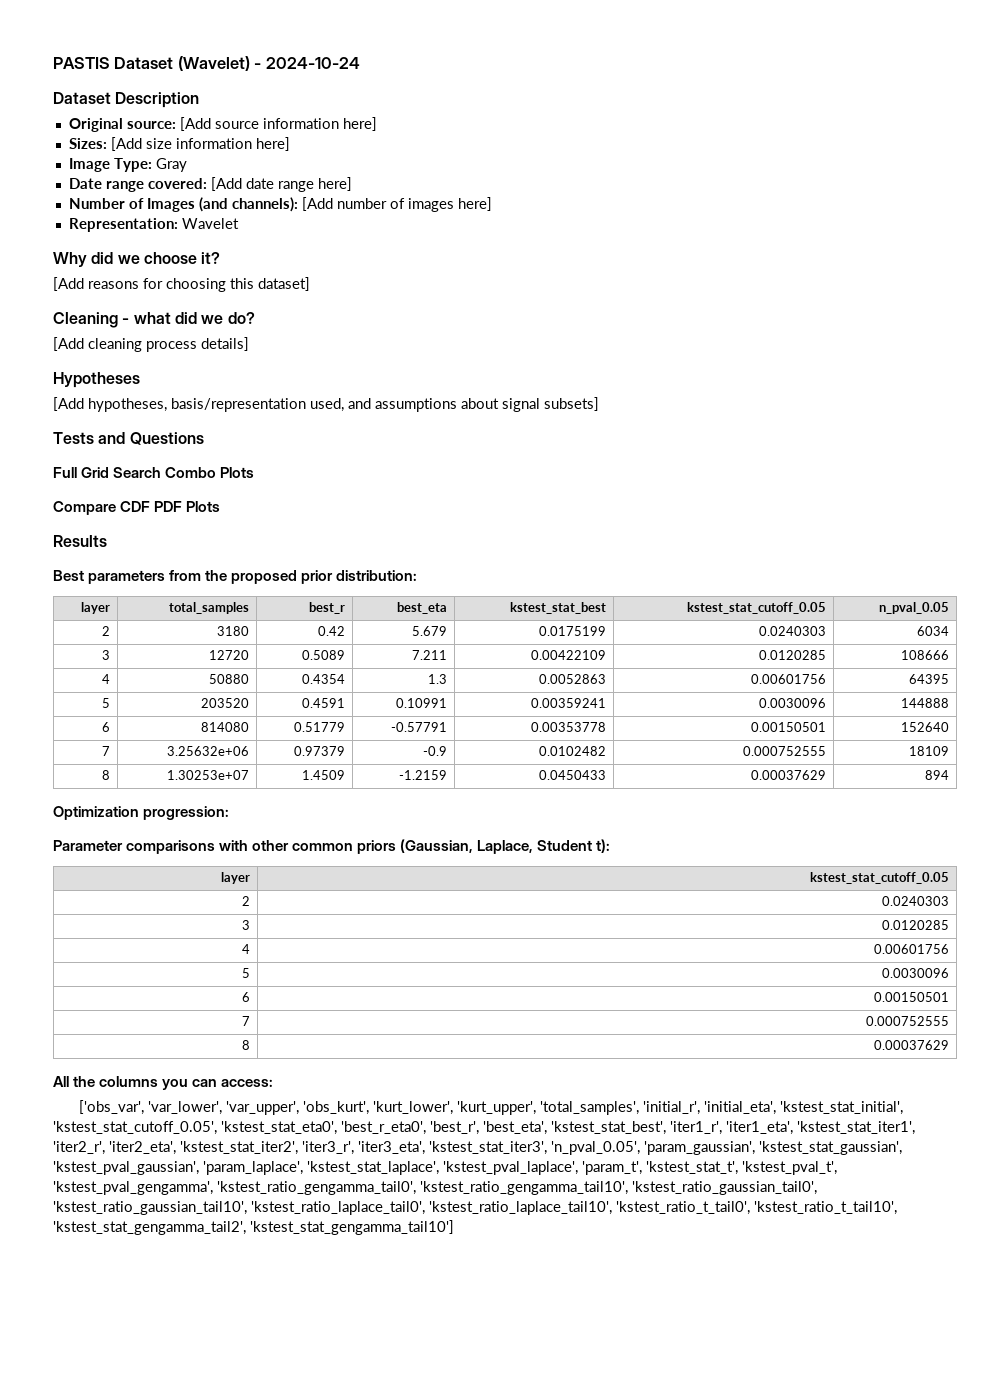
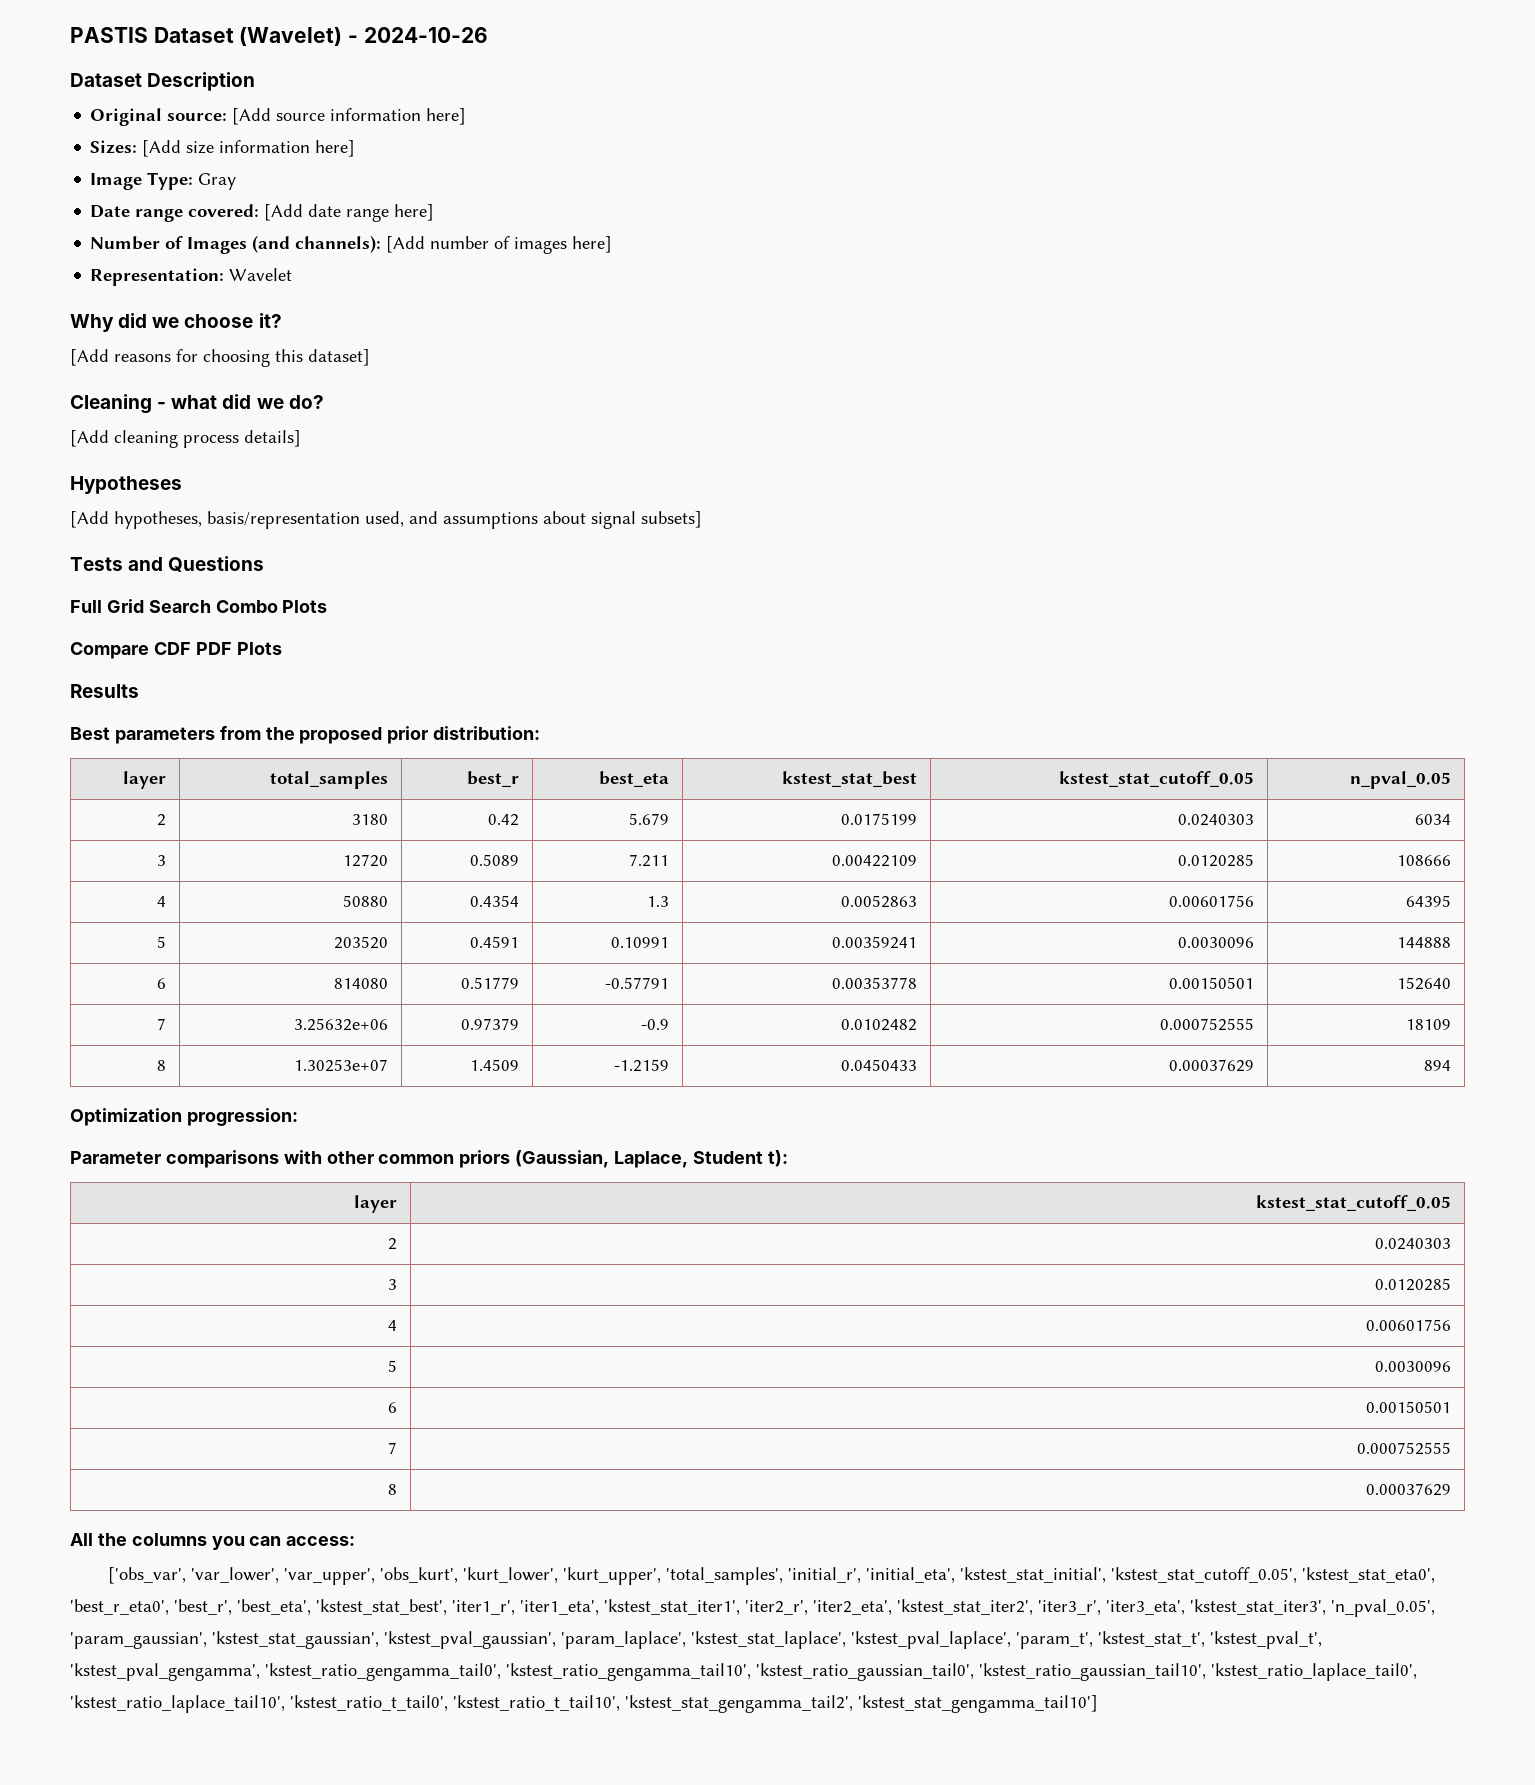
[265,57,360,69] 2024-10-24 -> [363,27,488,43] 2024-10-26

